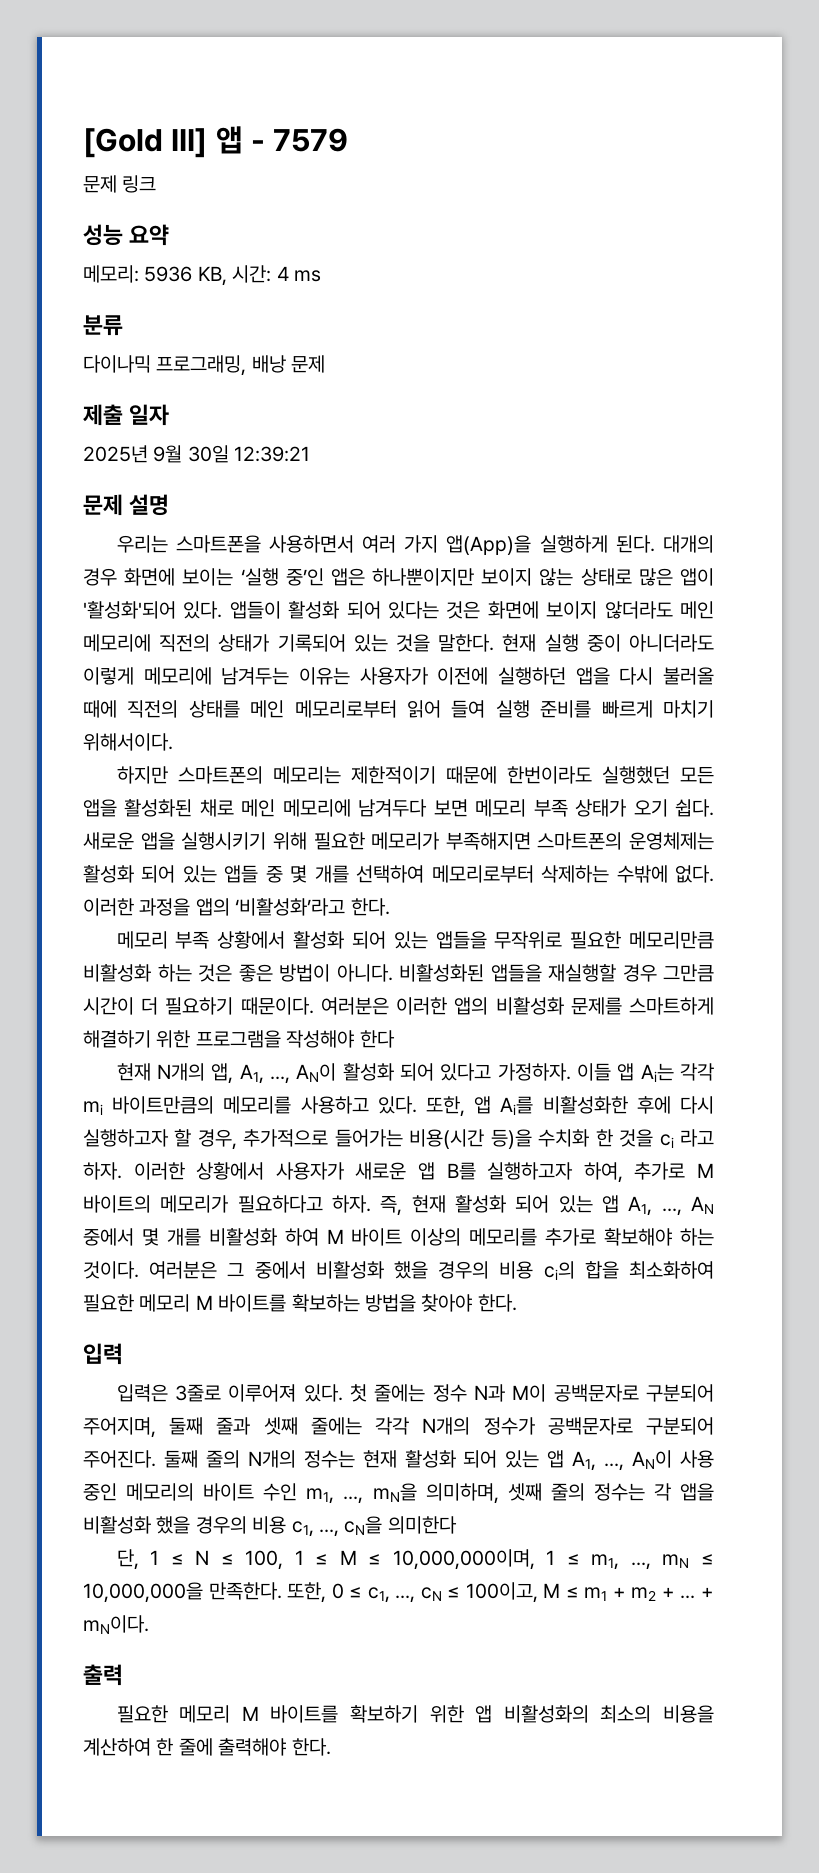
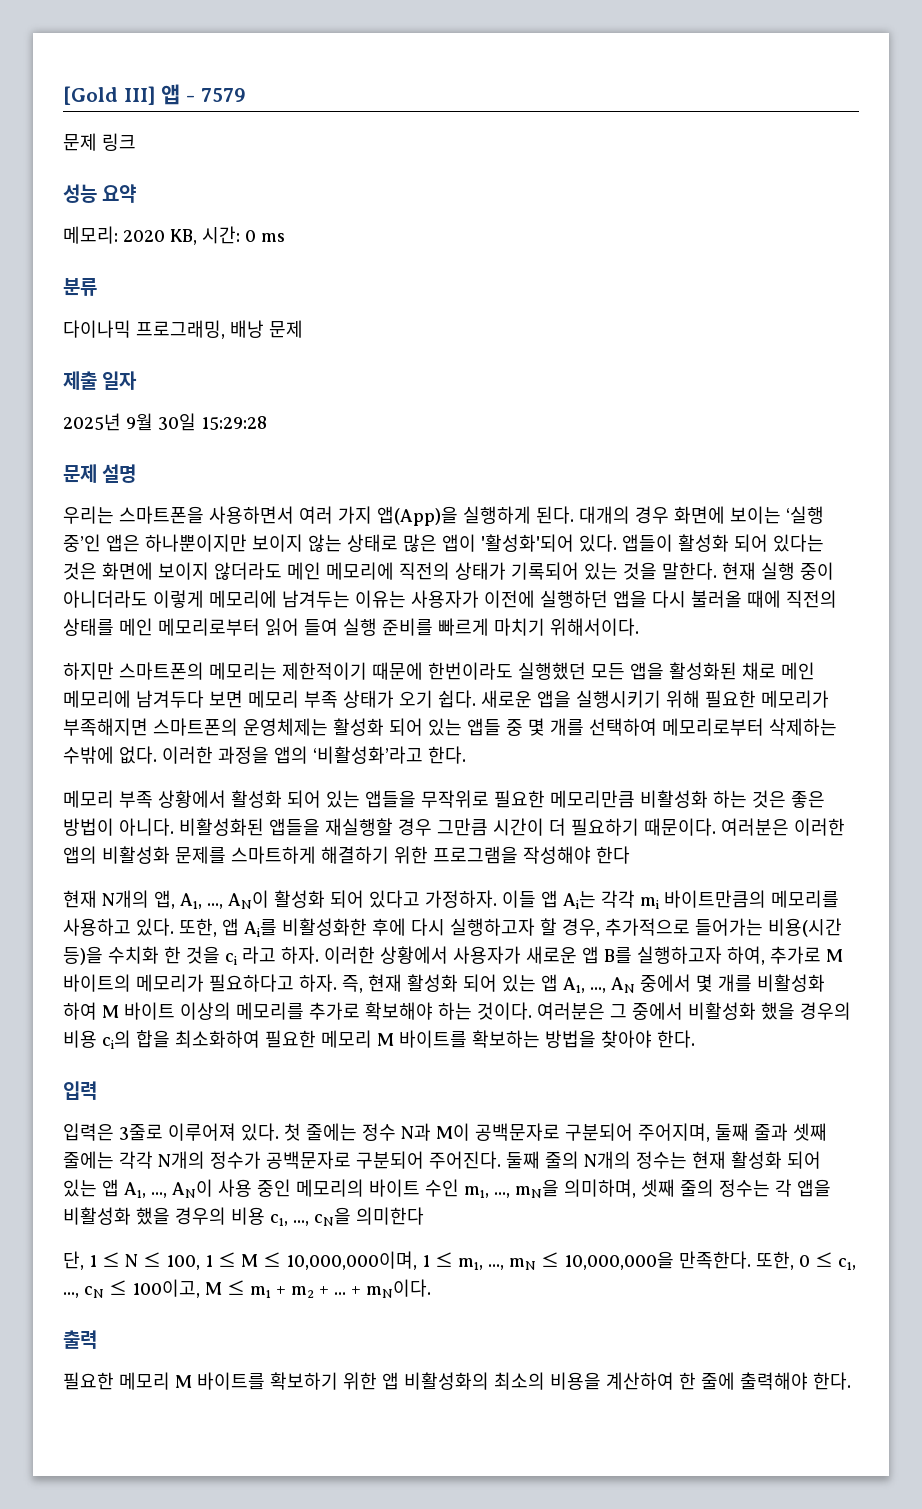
[144,266,193,282] 5936 -> [123,230,165,242] 2020
[276,266,289,281] 4 -> [245,230,256,242] 0
[234,446,311,462] 12:39:21 -> [201,416,267,430] 15:29:28

